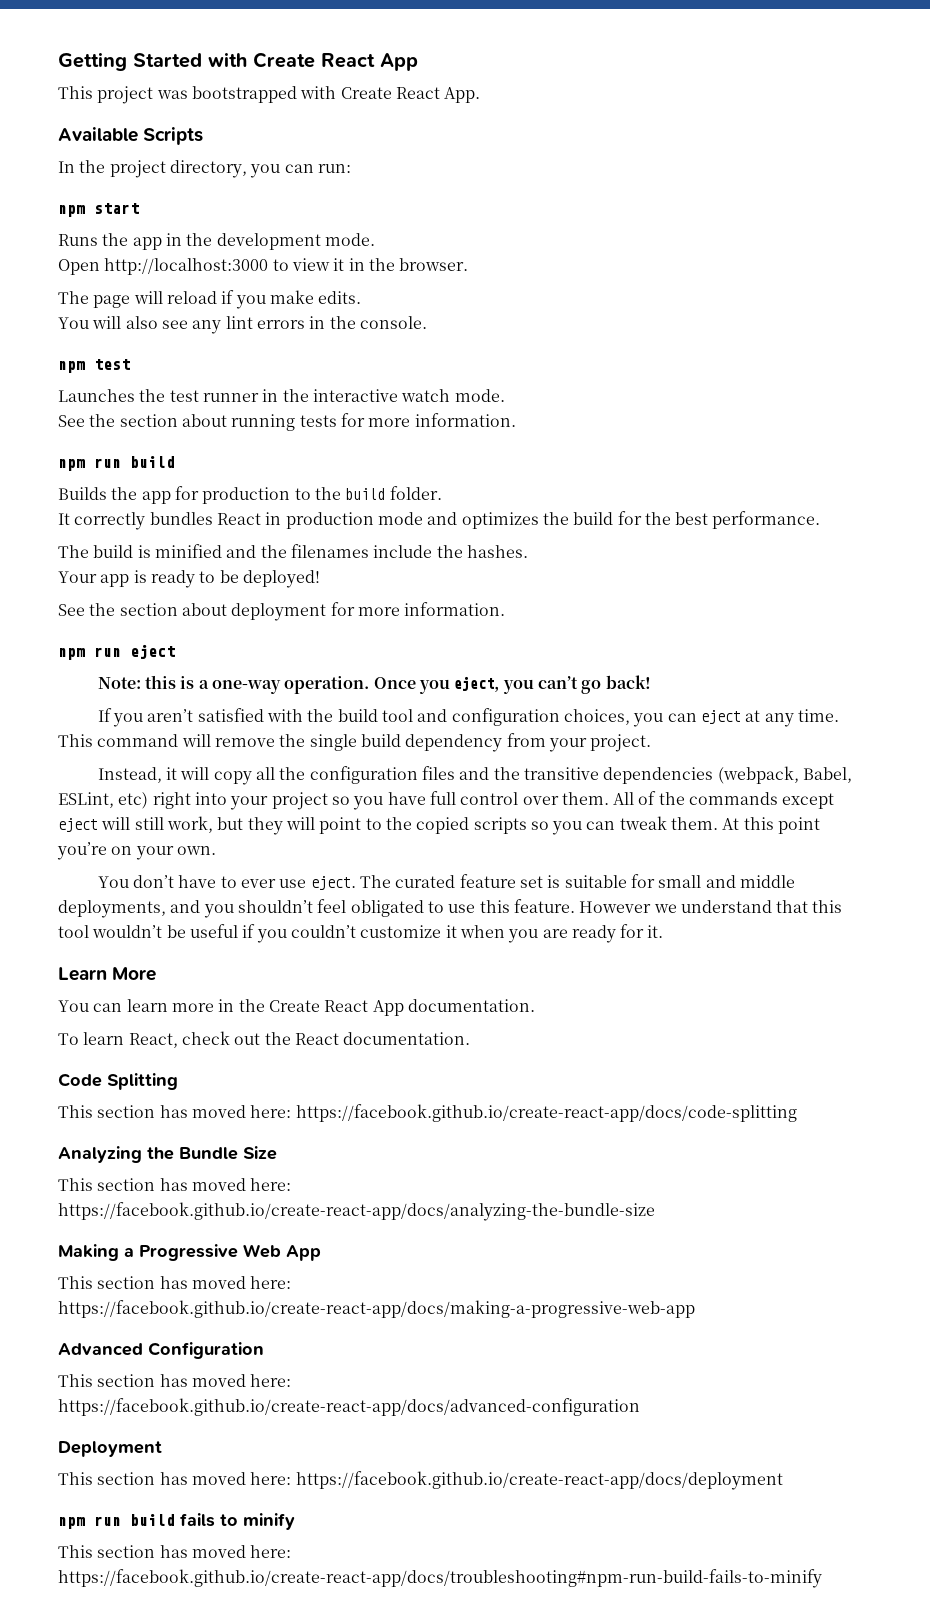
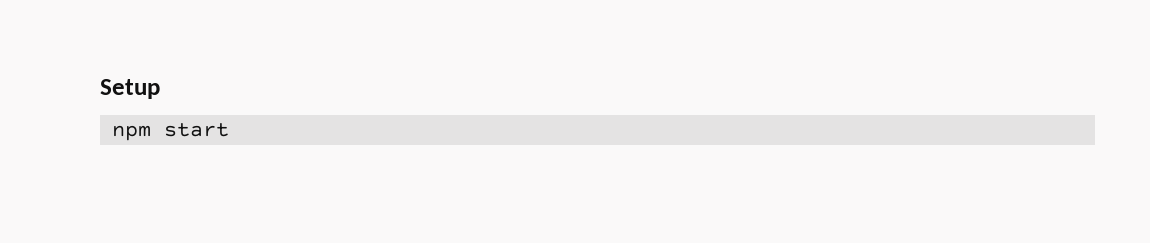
[58,52,418,71] [58,86,481,104] [58,127,204,145] [58,160,351,178] [58,203,139,217] [58,233,375,250] [58,258,469,275] [58,290,362,309] [58,316,427,334] [58,359,130,373] [58,389,505,402] [58,413,516,431] [58,456,175,471] [58,486,442,504] [58,511,821,530] [58,544,528,558] [58,570,320,588] [58,602,506,621] [58,644,175,660] [97,675,651,694] [97,708,839,727] [58,733,652,752] [97,766,852,785] [58,791,835,810] [58,816,821,835] [57,842,216,860] [97,874,795,890] [58,899,843,918] [58,924,664,943] [58,967,157,981] [58,999,535,1016] [58,1031,471,1048] [58,1073,178,1090] [58,1104,797,1122] [58,1146,277,1163] [58,1178,292,1191] [58,1202,655,1221] [58,1244,321,1261] [58,1276,292,1289] [58,1300,695,1318] [58,1342,264,1359] [58,1374,292,1387] [58,1398,640,1416] [58,1441,162,1457] [58,1471,783,1490] [58,1513,295,1530] [58,1545,292,1558] [58,1569,822,1588] Getting Started with Create React App // This project was bootstrapped with Create React App. // Available Scripts // In the project directory, you can run: // npm start // Runs the app in the development mode. // Open http://localhost:3000 to view it in the browser. // The page will reload if you make edits. // You will also see any lint errors in the console. // npm test // Launches the test runner in the interactive watch mode. // See the section about running tests for more information. // npm run build // Builds the app for production to the build folder. // It correctly bundles React in production mode and optimizes the build for the best performance. // The build is minified and the filenames include the hashes. // Your app is ready to be deployed! // See the section about deployment for more information. // npm run eject // Note: this is a one-way operation. Once you eject, you can’t go back! // If you aren’t satisfied with the build tool and configuration choices, you can eject at any time. This command will remove the single build dependency from your project. // Instead, it will copy all the configuration files and the transitive dependencies (webpack, Babel, ESLint, etc) right into your project so you have full control over them. All of the commands except eject will still work, but they will point to the copied scripts so you can tweak them. At this point you’re on your own. // You don’t have to ever use eject. The curated feature set is suitable for small and middle deployments, and you shouldn’t feel obligated to use this feature. However we understand that this tool wouldn’t be useful if you couldn’t customize it when you are ready for it. // Learn More // You can learn more in the Create React App documentation. // To learn React, check out the React documentation. // Code Splitting // This section has moved here: https://facebook.github.io/create-react-app/docs/code-splitting // Analyzing the Bundle Size // This section has moved here: https://facebook.github.io/create-react-app/docs/analyzing-the-bundle-size // Making a Progressive Web App // This section has moved here: https://facebook.github.io/create-react-app/docs/making-a-progressive-web-app // Advanced Configuration // This section has moved here: https://facebook.github.io/create-react-app/docs/advanced-configuration // Deployment // This section has moved here: https://facebook.github.io/create-react-app/docs/deployment // npm run build fails to minify // This section has moved here: https://facebook.github.io/create-react-app/docs/troubleshooting#npm-run-build-fails-to-minify -> [100,79,160,99] [112,123,229,141] Setup // npm start

